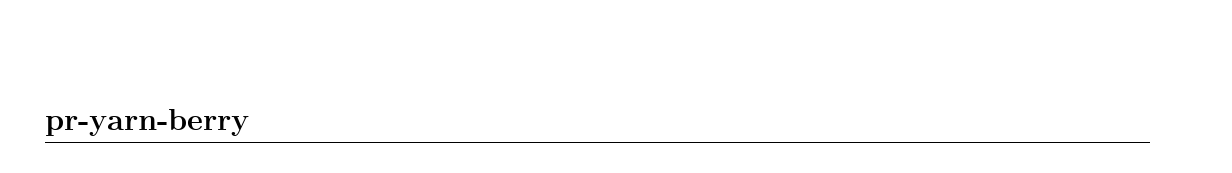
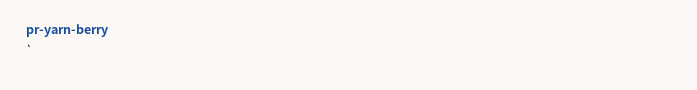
(249, 122) none -> [26,44,33,54] // `

